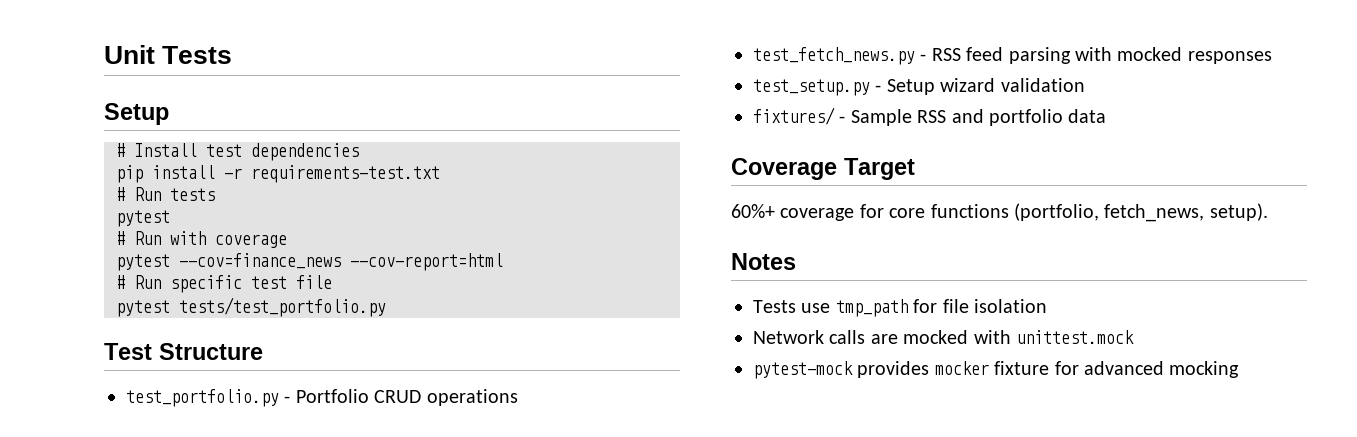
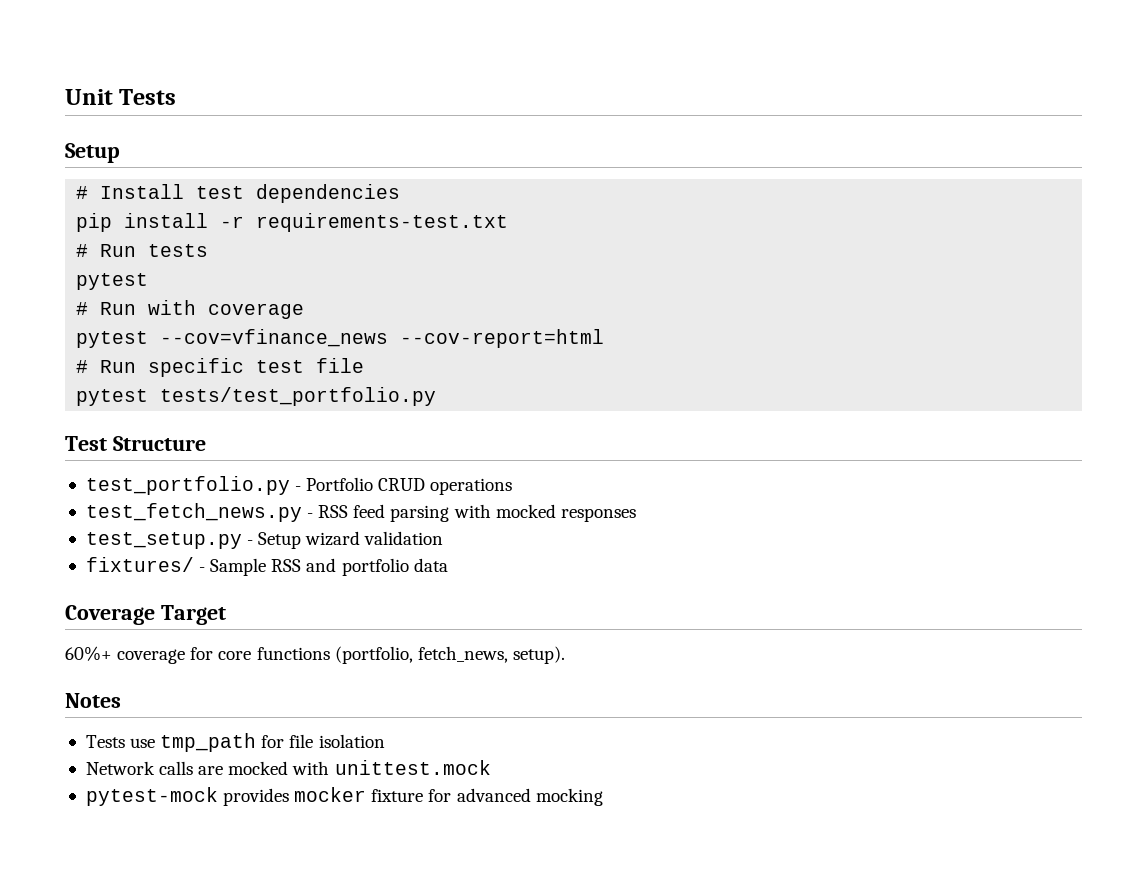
[179,253,341,269] --cov=finance_news -> [160,329,389,347] --cov=vfinance_news

